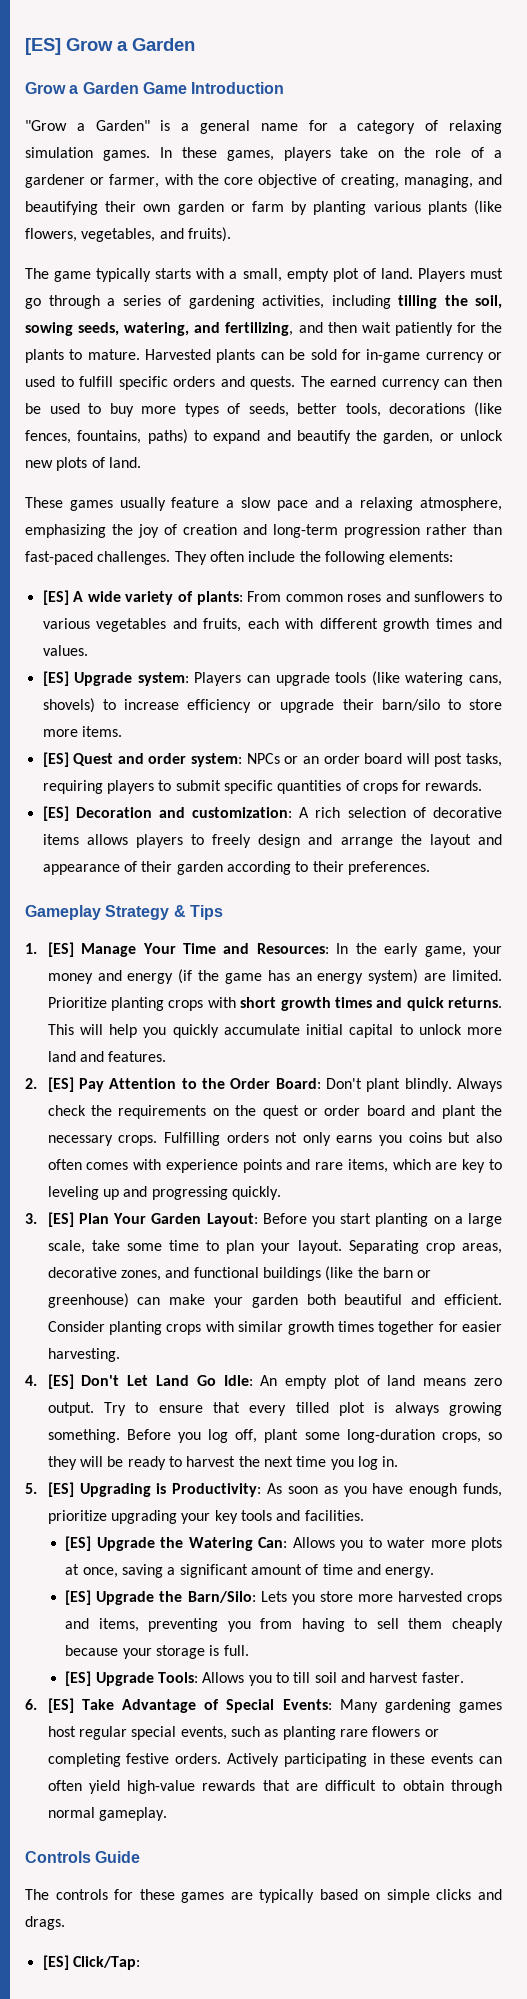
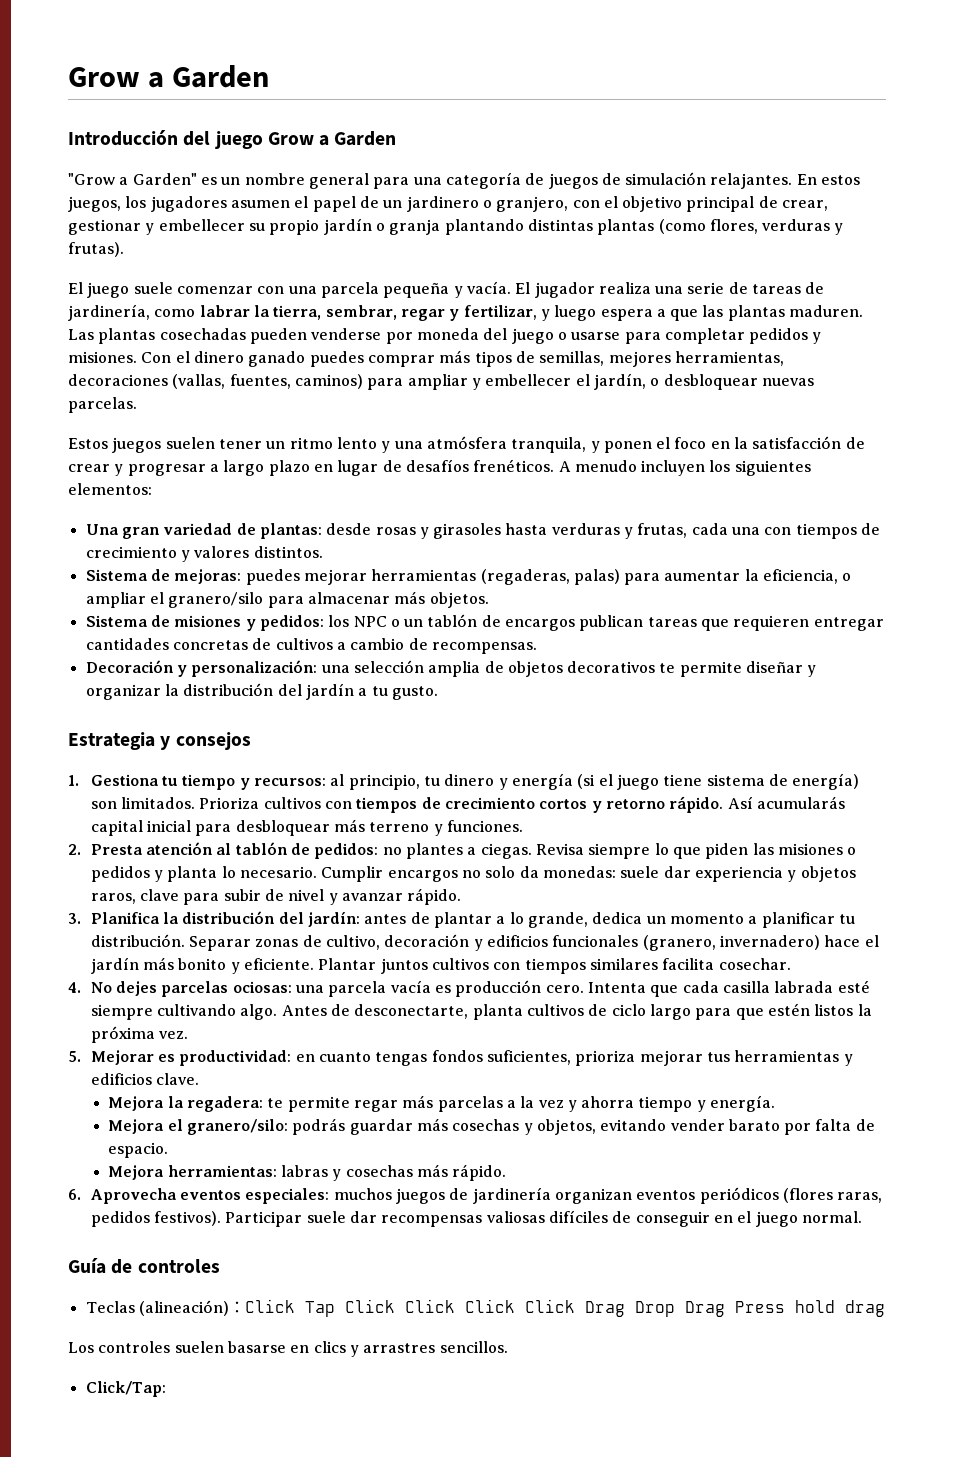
[25,38,195,55] [25,82,285,94] [ES] Grow a Garden // Grow a Garden Game Introduction -> [68,65,270,88] [68,130,397,149] Grow a Garden // Introducción del juego Grow a Garden
[160,120,502,134] [25,147,503,161] [25,174,502,188] [25,200,502,215] [25,227,231,242] [25,268,503,282] [25,295,502,309] [25,322,503,336] [25,349,503,363] [25,376,503,390] [25,402,503,417] [25,429,504,444] [25,457,141,471] [25,497,503,511] [25,524,502,538] [25,551,454,565] [42,590,502,605] [42,618,502,632] [42,645,88,656] [42,671,503,686] [42,698,503,713] [42,726,122,737] [42,752,503,767] [42,780,483,794] [42,806,503,821] [42,834,502,848] [42,861,430,875] [25,905,223,920] [25,942,502,957] [47,969,502,984] [47,997,503,1011] [47,1024,502,1038] [47,1051,167,1062] [25,1077,503,1092] [47,1105,502,1119] [47,1132,502,1146] [47,1159,503,1173] [47,1186,281,1200] [25,1212,502,1227] [47,1240,502,1254] [47,1266,432,1281] [47,1293,502,1308] [47,1321,503,1335] [47,1348,120,1362] [25,1374,503,1389] [47,1402,503,1416] [47,1429,502,1443] [47,1456,399,1470] [25,1482,503,1497] [47,1510,364,1524] [65,1536,503,1551] [65,1564,435,1578] [65,1590,503,1605] [65,1618,503,1632] [65,1645,249,1659] [65,1671,464,1686] [25,1698,502,1713] [47,1726,439,1740] [47,1753,502,1767] [47,1780,502,1794] [47,1807,168,1821] [25,1851,141,1863] [25,1889,503,1903] [25,1916,65,1930] [42,1955,69,1970] is a general name for a category of relaxing simulation games. In these games, players take on the role of a gardener or farmer, with the core objective of creating, managing, and beautifying their own garden or farm by planting various plants (like flowers, vegetables, and fruits). // The game typically starts with a small, empty plot of land. Players must go through a series of gardening activities, including tilling the soil, sowing seeds, watering, and fertilizing, and then wait patiently for the plants to mature. Harvested plants can be sold for in-game currency or used to fulfill specific orders and quests. The earned currency can then be used to buy more types of seeds, better tools, decorations (like fences, fountains, paths) to expand and beautify the garden, or unlock new plots of land. // These games usually feature a slow pace and a relaxing atmosphere, emphasizing the joy of creation and long-term progression rather than fast-paced challenges. They often include the following elements: // [ES] A wide variety of plants: From common roses and sunflowers to various vegetables and fruits, each with different growth times and values. // [ES] Upgrade system: Players can upgrade tools (like watering cans, shovels) to increase efficiency or upgrade their barn/silo to store more items. // [ES] Quest and order system: NPCs or an order board will post tasks, requiring players to submit specific quantities of crops for rewards. // [ES] Decoration and customization: A rich selection of decorative items allows players to freely design and arrange the layout and appearance of their garden according to their preferences. // Gameplay Strategy & Tips // 1. [ES] Manage Your Time and Resources: In the early game, your money and energy (if the game has an energy system) are limited. Prioritize planting crops with short growth times and quick returns. This will help you quickly accumulate initial capital to unlock more land and features. // 2. [ES] Pay Attention to the Order Board: Don't plant blindly. Always check the requirements on the quest or order board and plant the necessary crops. Fulfilling orders not only earns you coins but also often comes with experience points and rare items, which are key to leveling up and progressing quickly. // 3. [ES] Plan Your Garden Layout: Before you start planting on a large scale, take some time to plan your layout. Separating crop areas, decorative zones, and functional buildings (like the barn or greenhouse) can make your garden both beautiful and efficient. Consider planting crops with similar growth times together for easier harvesting. // 4. [ES] Don't Let Land Go Idle: An empty plot of land means zero output. Try to ensure that every tilled plot is always growing something. Before you log off, plant some long-duration crops, so they will be ready to harvest the next time you log in. // 5. [ES] Upgrading is Productivity: As soon as you have enough funds, prioritize upgrading your key tools and facilities. // [ES] Upgrade the Watering Can: Allows you to water more plots at once, saving a significant amount of time and energy. // [ES] Upgrade the Barn/Silo: Lets you store more harvested crops and items, preventing you from having to sell them cheaply because your storage is full. // [ES] Upgrade Tools: Allows you to till soil and harvest faster. // 6. [ES] Take Advantage of Special Events: Many gardening games host regular special events, such as planting rare flowers or completing festive orders. Actively participating in these events can often yield high-value rewards that are difficult to obtain through normal gameplay. // Controls Guide // The controls for these games are typically based on simple clicks and drags. // [ES] -> [200,172,861,189] [68,196,829,212] [68,218,844,235] [68,242,124,257] [68,281,825,298] [68,304,864,321] [68,328,822,344] [68,350,784,367] [68,373,814,390] [68,397,137,413] [68,436,865,453] [68,459,811,476] [68,483,152,495] [85,523,881,539] [85,546,323,562] [85,569,852,585] [85,591,489,608] [85,614,884,631] [85,638,537,654] [85,660,817,677] [85,683,438,700] [68,732,251,750] [68,773,860,790] [90,796,845,813] [90,819,523,836] [68,842,857,859] [90,866,856,882] [90,888,462,905] [68,911,855,928] [90,934,879,951] [90,957,791,974] [68,980,870,997] [90,1003,872,1020] [90,1026,189,1043] [68,1050,853,1066] [90,1073,200,1085] [108,1095,776,1112] [108,1118,875,1135] [108,1142,169,1158] [108,1164,507,1181] [68,1187,883,1204] [90,1210,862,1227] [68,1258,220,1274] [85,1299,885,1317] [68,1341,508,1357] es un nombre general para una categoría de juegos de simulación relajantes. En estos juegos, los jugadores asumen el papel de un jardinero o granjero, con el objetivo principal de crear, gestionar y embellecer su propio jardín o granja plantando distintas plantas (como flores, verduras y frutas). // El juego suele comenzar con una parcela pequeña y vacía. El jugador realiza una serie de tareas de jardinería, como labrar la tierra, sembrar, regar y fertilizar, y luego espera a que las plantas maduren. Las plantas cosechadas pueden venderse por moneda del juego o usarse para completar pedidos y misiones. Con el dinero ganado puedes comprar más tipos de semillas, mejores herramientas, decoraciones (vallas, fuentes, caminos) para ampliar y embellecer el jardín, o desbloquear nuevas parcelas. // Estos juegos suelen tener un ritmo lento y una atmósfera tranquila, y ponen el foco en la satisfacción de crear y progresar a largo plazo en lugar de desafíos frenéticos. A menudo incluyen los siguientes elementos: // Una gran variedad de plantas: desde rosas y girasoles hasta verduras y frutas, cada una con tiempos de crecimiento y valores distintos. // Sistema de mejoras: puedes mejorar herramientas (regaderas, palas) para aumentar la eficiencia, o ampliar el granero/silo para almacenar más objetos. // Sistema de misiones y pedidos: los NPC o un tablón de encargos publican tareas que requieren entregar cantidades concretas de cultivos a cambio de recompensas. // Decoración y personalización: una selección amplia de objetos decorativos te permite diseñar y organizar la distribución del jardín a tu gusto. // Estrategia y consejos // 1. Gestiona tu tiempo y recursos: al principio, tu dinero y energía (si el juego tiene sistema de energía) son limitados. Prioriza cultivos con tiempos de crecimiento cortos y retorno rápido. Así acumularás capital inicial para desbloquear más terreno y funciones. // 2. Presta atención al tablón de pedidos: no plantes a ciegas. Revisa siempre lo que piden las misiones o pedidos y planta lo necesario. Cumplir encargos no solo da monedas: suele dar experiencia y objetos raros, clave para subir de nivel y avanzar rápido. // 3. Planifica la distribución del jardín: antes de plantar a lo grande, dedica un momento a planificar tu distribución. Separar zonas de cultivo, decoración y edificios funcionales (granero, invernadero) hace el jardín más bonito y eficiente. Plantar juntos cultivos con tiempos similares facilita cosechar. // 4. No dejes parcelas ociosas: una parcela vacía es producción cero. Intenta que cada casilla labrada esté siempre cultivando algo. Antes de desconectarte, planta cultivos de ciclo largo para que estén listos la próxima vez. // 5. Mejorar es productividad: en cuanto tengas fondos suficientes, prioriza mejorar tus herramientas y edificios clave. // Mejora la regadera: te permite regar más parcelas a la vez y ahorra tiempo y energía. // Mejora el granero/silo: podrás guardar más cosechas y objetos, evitando vender barato por falta de espacio. // Mejora herramientas: labras y cosechas más rápido. // 6. Aprovecha eventos especiales: muchos juegos de jardinería organizan eventos periódicos (flores raras, pedidos festivos). Participar suele dar recompensas valiosas difíciles de conseguir en el juego normal. // Guía de controles // Teclas (alineación)：Click Tap Click Click Click Click Drag Drop Drag Press hold drag // Los controles suelen basarse en clics y arrastres sencillos. //

